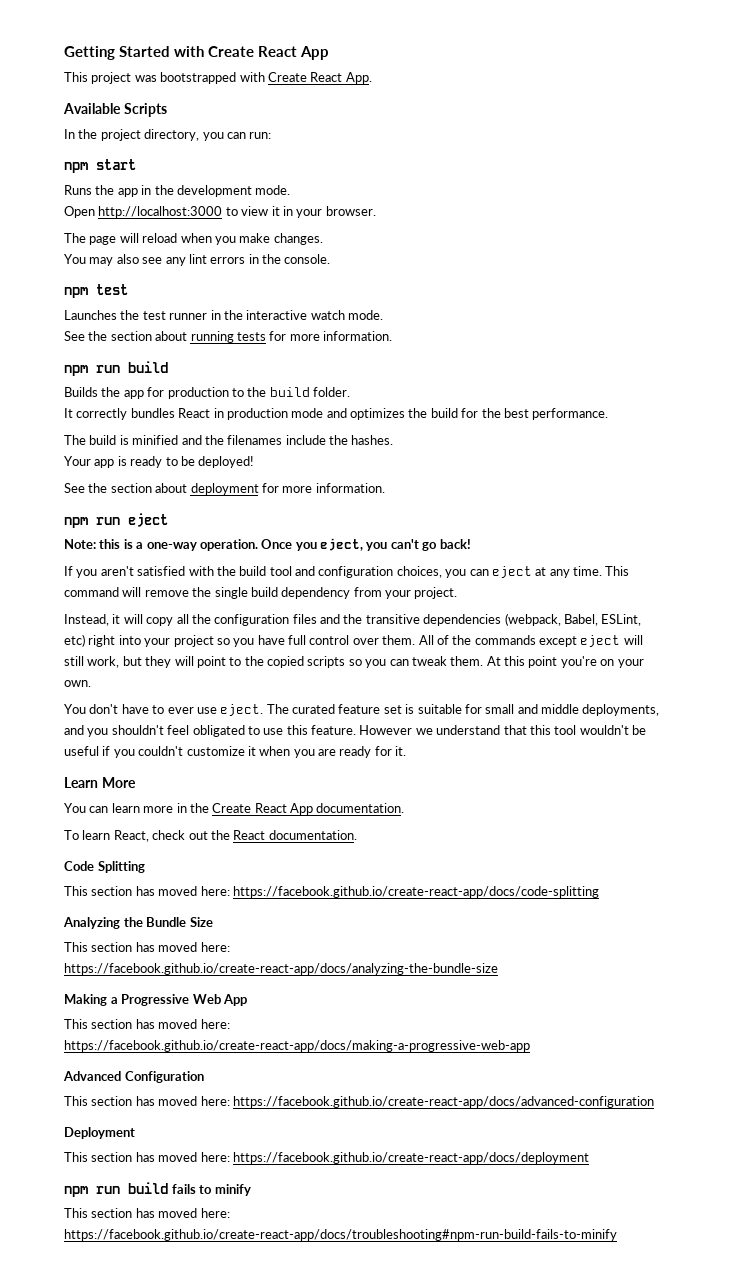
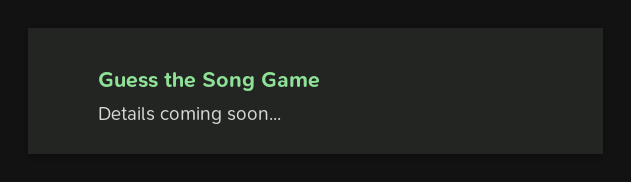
[64,46,329,60] [64,72,372,84] [63,103,167,117] [64,129,272,141] [64,159,136,173] [64,185,291,197] [64,206,376,218] [64,233,323,245] [64,254,331,266] [64,284,128,298] [64,310,383,320] [64,331,392,343] [64,361,168,376] [64,387,350,399] [64,408,609,420] [64,435,394,445] [64,456,255,468] [64,483,385,495] [64,513,168,528] [64,538,471,551] [64,566,630,578] [64,587,458,599] [64,613,642,626] [64,634,643,647] [64,656,644,668] [64,680,91,687] [64,704,660,716] [64,725,646,737] [64,746,407,758] [64,777,136,788] [64,803,405,815] [64,830,357,842] [64,861,145,873] [64,886,599,898] [63,917,213,929] [64,942,230,952] [64,963,498,975] [64,994,248,1006] [64,1019,230,1029] [64,1040,530,1052] [63,1071,204,1083] [64,1096,654,1108] [64,1127,135,1139] [64,1152,589,1164] [64,1182,251,1197] [64,1208,230,1218] [64,1229,617,1241] Getting Started with Create React App // This project was bootstrapped with Create React App. // Available Scripts // In the project directory, you can run: // npm start // Runs the app in the development mode. // Open http://localhost:3000 to view it in your browser. // The page will reload when you make changes. // You may also see any lint errors in the console. // npm test // Launches the test runner in the interactive watch mode. // See the section about running tests for more information. // npm run build // Builds the app for production to the build folder. // It correctly bundles React in production mode and optimizes the build for the best performance. // The build is minified and the filenames include the hashes. // Your app is ready to be deployed! // See the section about deployment for more information. // npm run eject // Note: this is a one-way operation. Once you eject, you can't go back! // If you aren't satisfied with the build tool and configuration choices, you can eject at any time. This command will remove the single build dependency from your project. // Instead, it will copy all the configuration files and the transitive dependencies (webpack, Babel, ESLint, etc) right into your project so you have full control over them. All of the commands except eject will still work, but they will point to the copied scripts so you can tweak them. At this point you're on your own. // You don't have to ever use eject. The curated feature set is suitable for small and middle deployments, and you shouldn't feel obligated to use this feature. However we understand that this tool wouldn't be useful if you couldn't customize it when you are ready for it. // Learn More // You can learn more in the Create React App documentation. // To learn React, check out the React documentation. // Code Splitting // This section has moved here: https://facebook.github.io/create-react-app/docs/code-splitting // Analyzing the Bundle Size // This section has moved here: https://facebook.github.io/create-react-app/docs/analyzing-the-bundle-size // Making a Progressive Web App // This section has moved here: https://facebook.github.io/create-react-app/docs/making-a-progressive-web-app // Advanced Configuration // This section has moved here: https://facebook.github.io/create-react-app/docs/advanced-configuration // Deployment // This section has moved here: https://facebook.github.io/create-react-app/docs/deployment // npm run build fails to minify // This section has moved here: https://facebook.github.io/create-react-app/docs/troubleshooting#npm-run-build-fails-to-minify -> [98,72,320,91] [98,107,282,124] Guess the Song Game // Details coming soon...

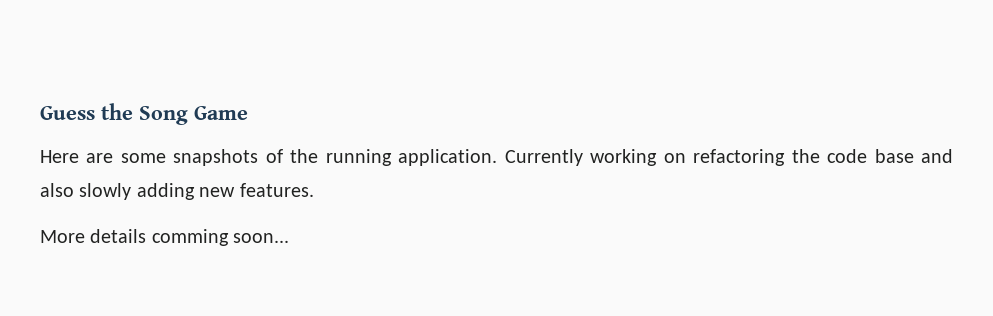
[98,107,223,124] Details coming -> [40,149,954,166] [40,183,314,200] [40,229,229,246] Here are some snapshots of the running application. Currently working on refactoring the code base and also slowly adding new features. // More details comming

